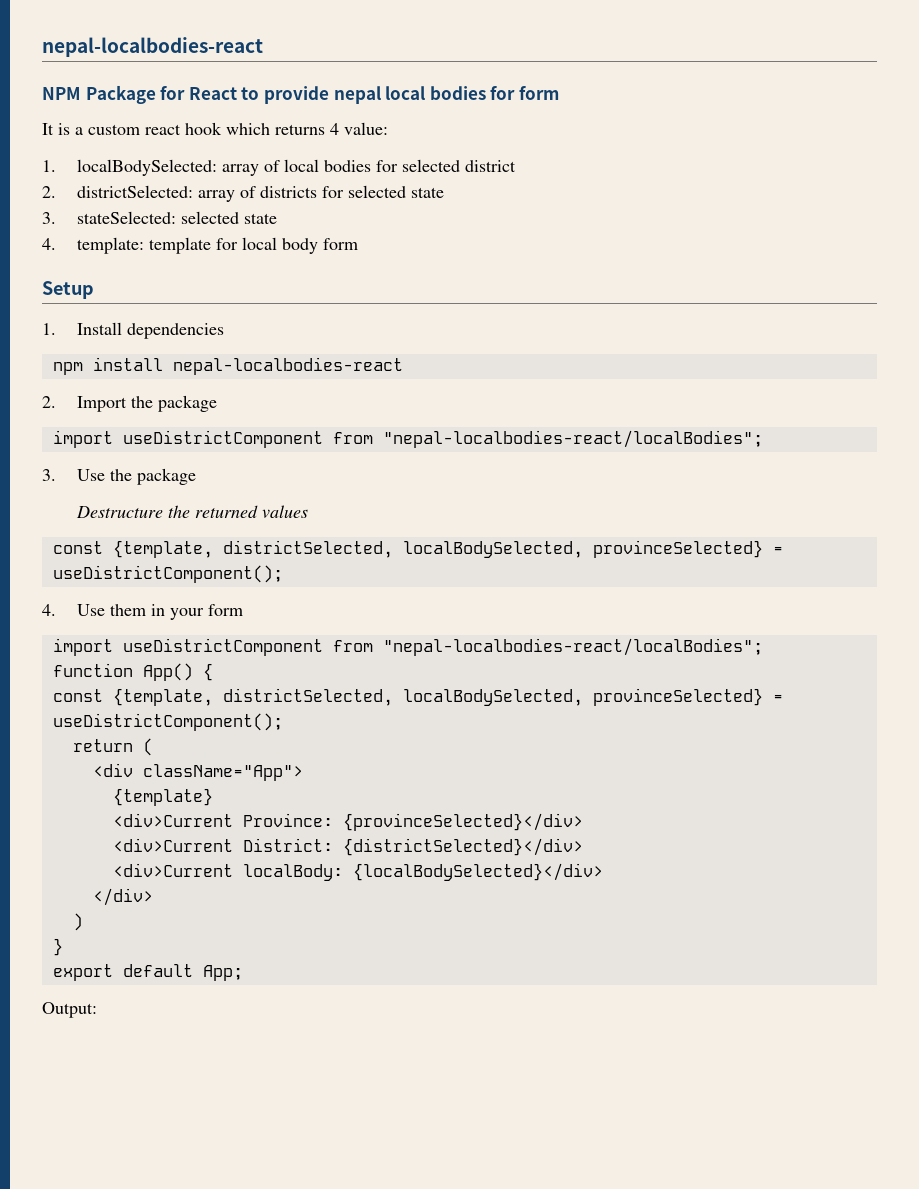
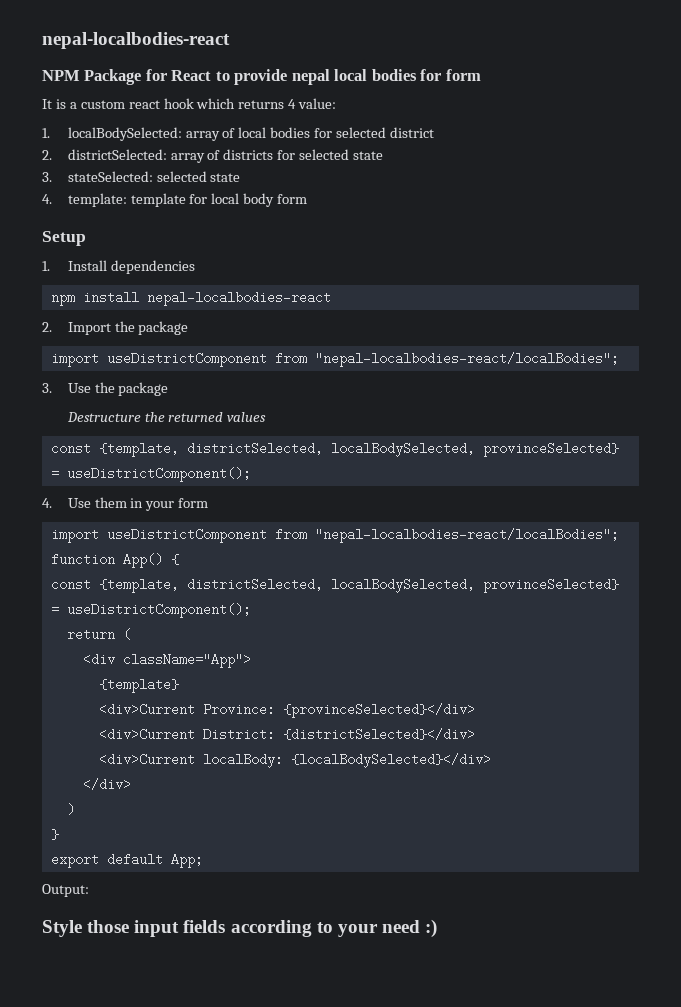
(97, 1010) none -> [42,919,438,938] // Style those input fields according to your need :)

